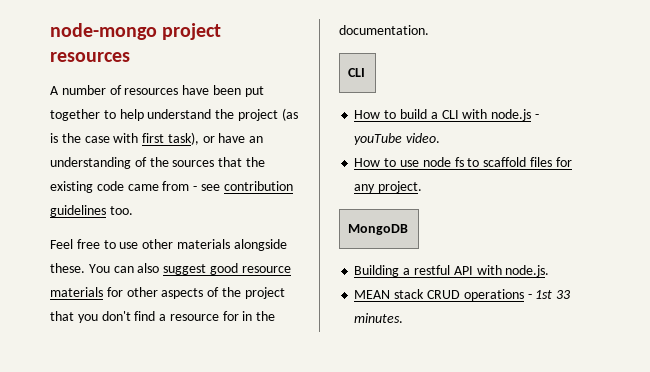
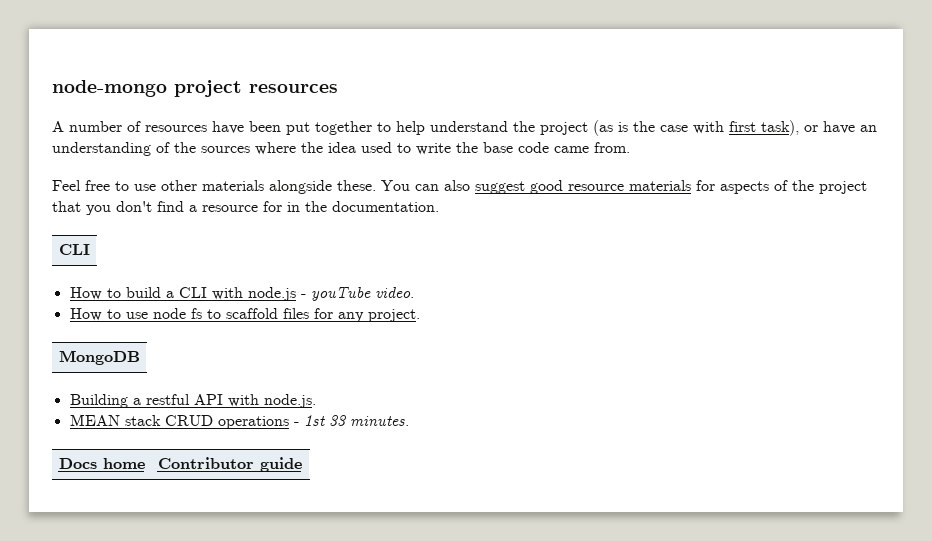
[218,157,265,167] [50,181,293,193] [50,205,133,217] that the existing code came from - see contribution guidelines too. -> [255,142,630,155] where the idea used to write the base code came from.
[126,287,158,297] other -> (715, 185) none
(404, 318) none -> [58,458,145,469] [157,457,302,472] // Docs home | Contributor guide

